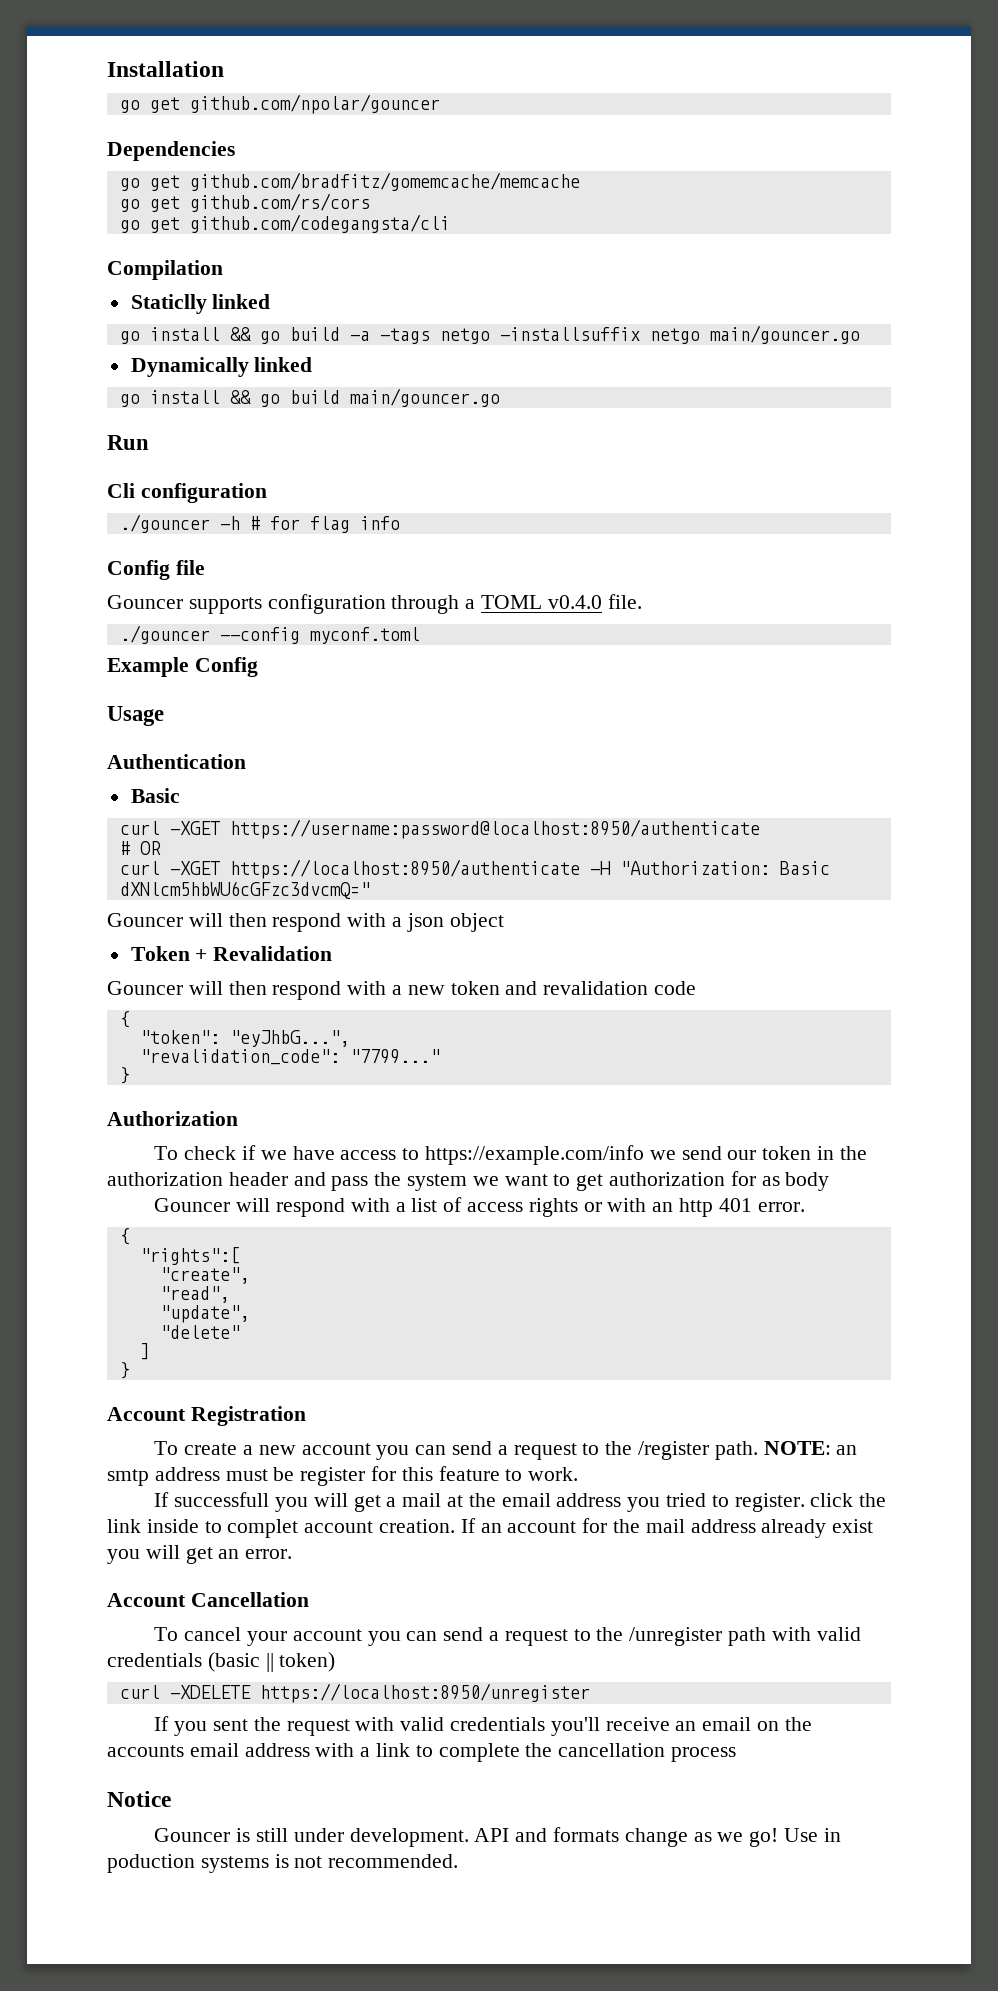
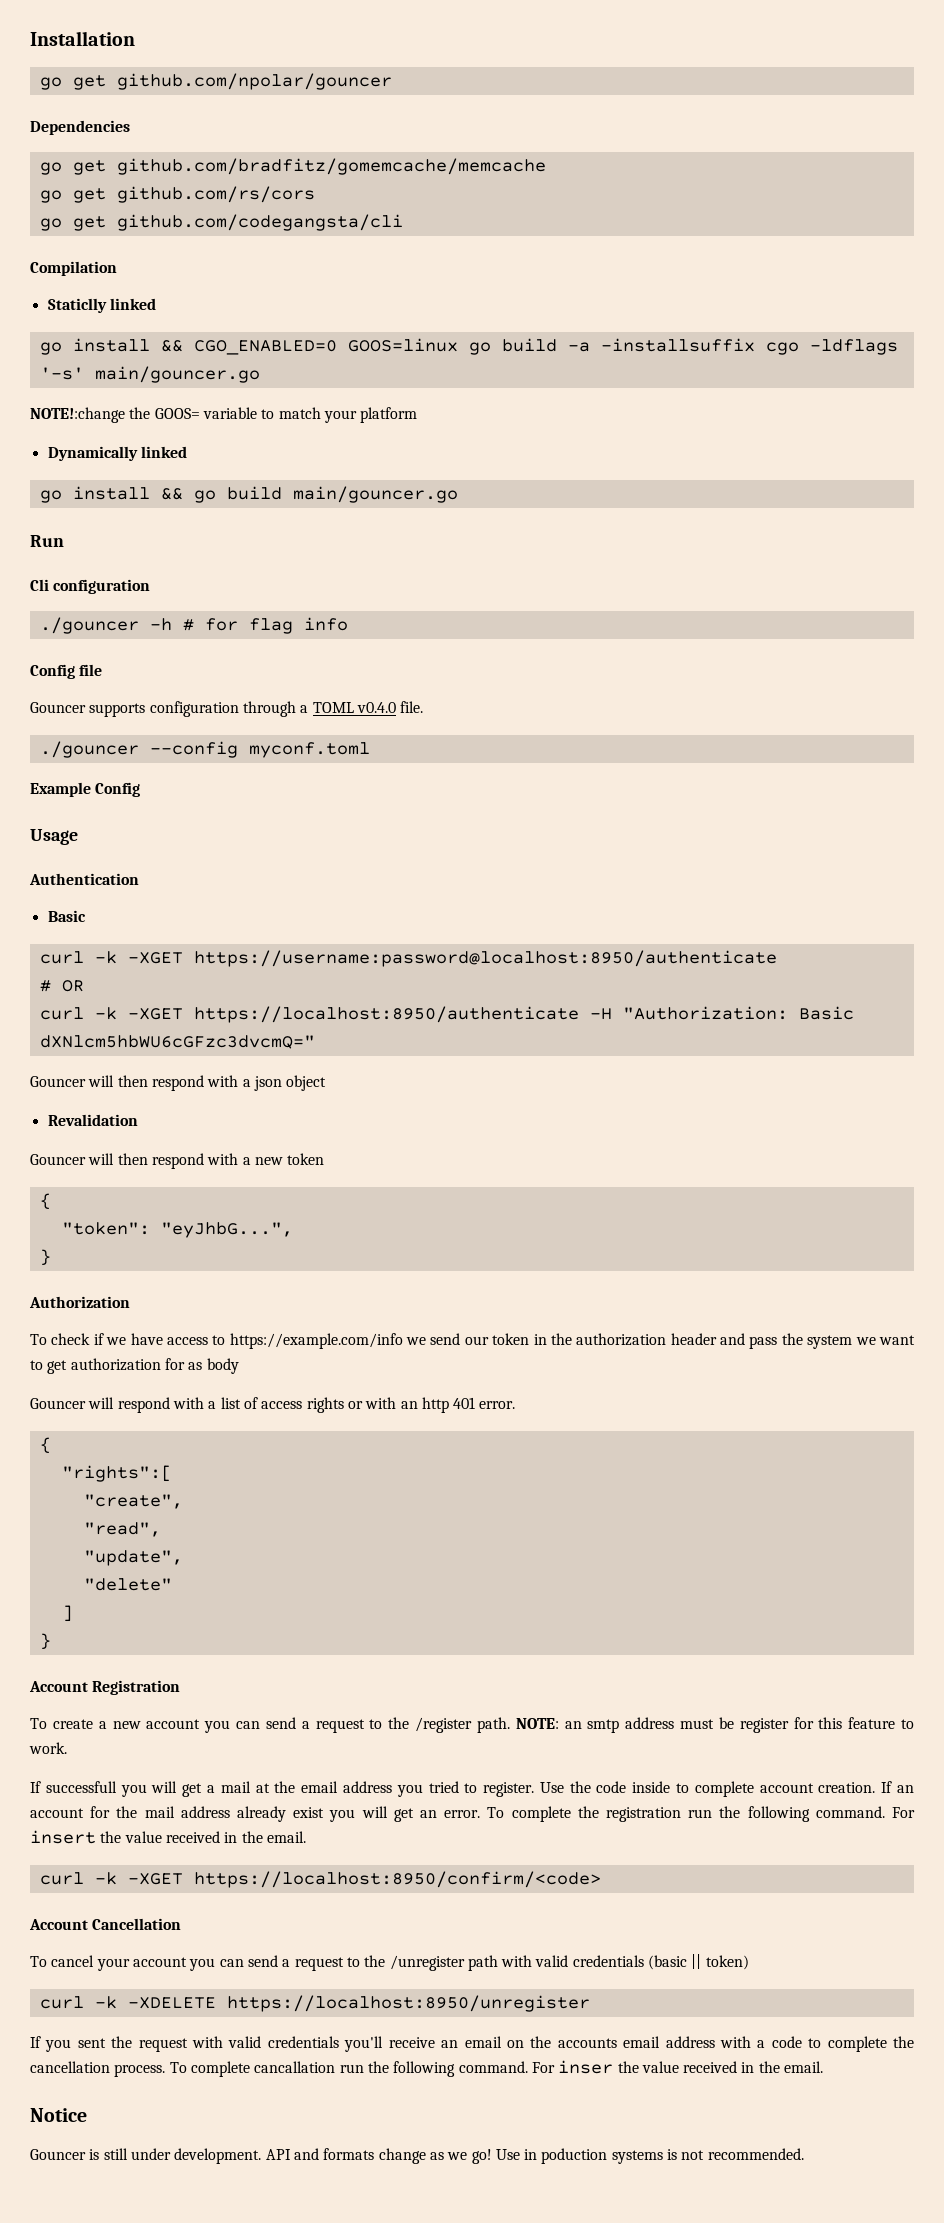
(251, 334) none -> [193,338,458,355] CGO_ENABLED=0 GOOS=linux
[379,325,860,344] -tags netgo -installsuffix netgo main/gouncer.go -> [600,338,898,355] [39,366,260,383] [30,407,418,423] -installsuffix cgo -ldflags '-s' main/gouncer.go // NOTE!:change the GOOS= variable to match your platform
(160, 828) none -> [94,951,117,964] -k
(160, 868) none -> [94,1007,117,1020] -k
[130,946,208,961] Token + -> (327, 1083) none
[505,981,697,995] and revalidation code -> (325, 1159) none
[139,1049,440,1065] // "revalidation_code": "7799..." -> (293, 1230) none
[810,1493,887,1507] [107,1519,141,1533] click the link -> [539,1781,627,1793] Use the code
[227,1519,299,1538] complet -> [694,1781,754,1797] complete
(293, 1554) none -> [487,1806,916,1822] [30,1830,306,1844] [39,1871,601,1888] To complete the registration run the following command. For insert the value received in the email. // curl -k -XGET https://localhost:8950/confirm/<code>
(160, 1692) none -> [94,1996,117,2009] -k
[376,1743,411,1757] link -> [771,2036,802,2048] code
[671,1747,737,1762] process -> [114,2060,824,2077] process. To complete cancallation run the following command. For inser the value received in the email.

